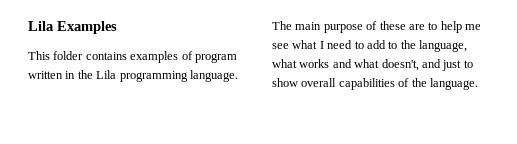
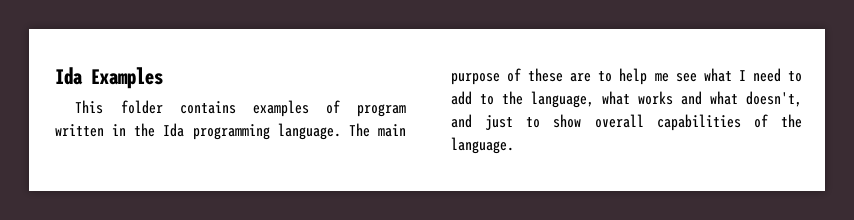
[28,21,54,31] Lila -> [55,67,83,85] Ida
[96,70,117,79] Lila -> [163,123,185,137] Ida

